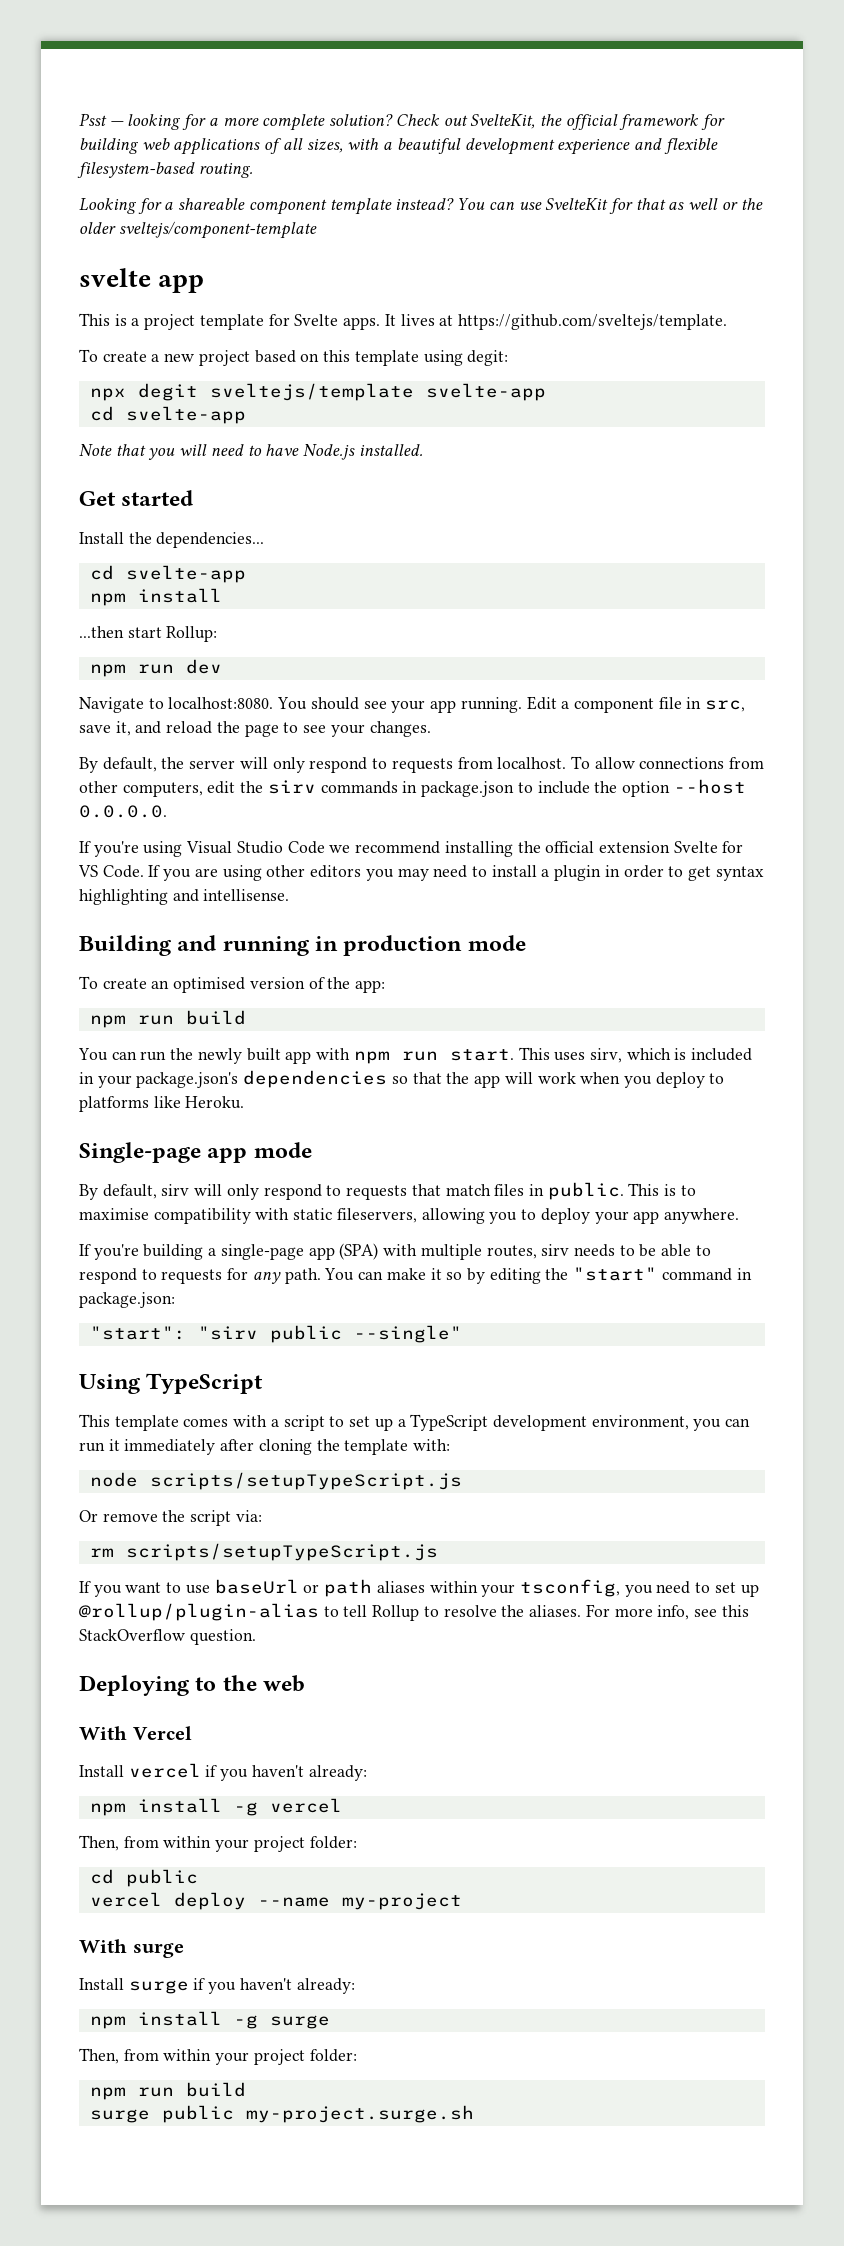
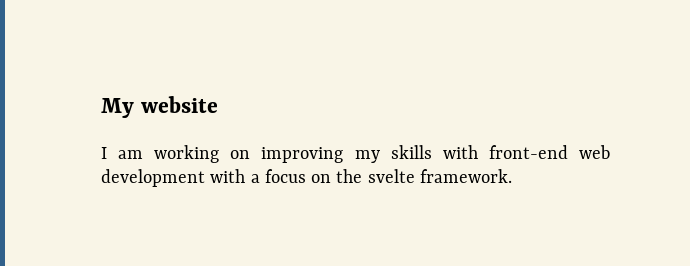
[79,113,726,131] [79,138,718,155] [77,162,253,178] [79,198,763,215] [79,221,317,239] [79,268,205,293] [79,313,727,330] [79,349,509,366] [89,383,546,401] [89,406,246,424] [79,444,423,460] [79,490,194,506] [79,532,265,548] [89,565,246,583] [89,588,222,606] [79,626,218,642] [89,659,222,677] [79,696,746,713] [79,721,431,737] [79,756,765,773] [79,779,746,797] [79,805,167,818] [79,841,744,857] [78,865,764,881] [79,889,290,905] [79,935,526,956] [79,976,386,993] [89,1010,246,1028] [78,1047,753,1064] [79,1070,725,1088] [79,1096,245,1112] [79,1142,312,1163] [79,1182,696,1200] [79,1208,739,1224] [79,1243,711,1260] [79,1267,752,1284] [79,1292,175,1308] [89,1325,462,1343] [79,1373,264,1394] [79,1414,751,1431] [79,1439,451,1455] [89,1472,462,1490] [79,1510,262,1526] [89,1543,438,1561] [79,1579,759,1597] [79,1603,749,1621] [79,1629,256,1645] [79,1675,306,1696] [79,1726,192,1740] [79,1763,367,1781] [89,1798,342,1816] [79,1835,357,1852] [89,1869,198,1887] [89,1892,462,1910] [79,1939,184,1958] [79,1978,355,1994] [89,2011,330,2029] [79,2048,357,2065] [89,2082,246,2100] [89,2105,474,2123] Psst — looking for a more complete solution? Check out SvelteKit, the official framework for building web applications of all sizes, with a beautiful development experience and flexible filesystem-based routing. // Looking for a shareable component template instead? You can use SvelteKit for that as well or the older sveltejs/component-template // svelte app // This is a project template for Svelte apps. It lives at https://github.com/sveltejs/template. // To create a new project based on this template using degit: // npx degit sveltejs/template svelte-app // cd svelte-app // Note that you will need to have Node.js installed. // Get started // Install the dependencies... // cd svelte-app // npm install // ...then start Rollup: // npm run dev // Navigate to localhost:8080. You should see your app running. Edit a component file in src, save it, and reload the page to see your changes. // By default, the server will only respond to requests from localhost. To allow connections from other computers, edit the sirv commands in package.json to include the option --host 0.0.0.0. // If you're using Visual Studio Code we recommend installing the official extension Svelte for VS Code. If you are using other editors you may need to install a plugin in order to get syntax highlighting and intellisense. // Building and running in production mode // To create an optimised version of the app: // npm run build // You can run the newly built app with npm run start. This uses sirv, which is included in your package.json's dependencies so that the app will work when you deploy to platforms like Heroku. // Single-page app mode // By default, sirv will only respond to requests that match files in public. This is to maximise compatibility with static fileservers, allowing you to deploy your app anywhere. // If you're building a single-page app (SPA) with multiple routes, sirv needs to be able to respond to requests for any path. You can make it so by editing the "start" command in package.json: // "start": "sirv public --single" // Using TypeScript // This template comes with a script to set up a TypeScript development environment, you can run it immediately after cloning the template with: // node scripts/setupTypeScript.js // Or remove the script via: // rm scripts/setupTypeScript.js // If you want to use baseUrl or path aliases within your tsconfig, you need to set up @rollup/plugin-alias to tell Rollup to resolve the aliases. For more info, see this StackOverflow question. // Deploying to the web // With Vercel // Install vercel if you haven't already: // npm install -g vercel // Then, from within your project folder: // cd public // vercel deploy --name my-project // With surge // Install surge if you haven't already: // npm install -g surge // Then, from within your project folder: // npm run build // surge public my-project.surge.sh -> [101,96,218,118] [101,145,610,163] [101,169,512,187] My website // I am working on improving my skills with front-end web development with a focus on the svelte framework.

